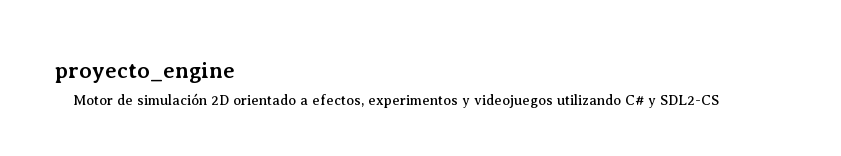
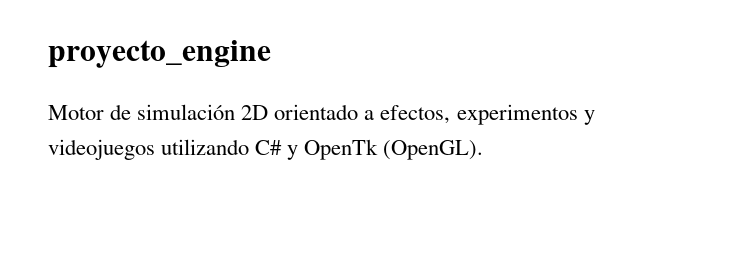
[660,95,720,105] SDL2-CS -> [304,139,484,160] OpenTk (OpenGL).

